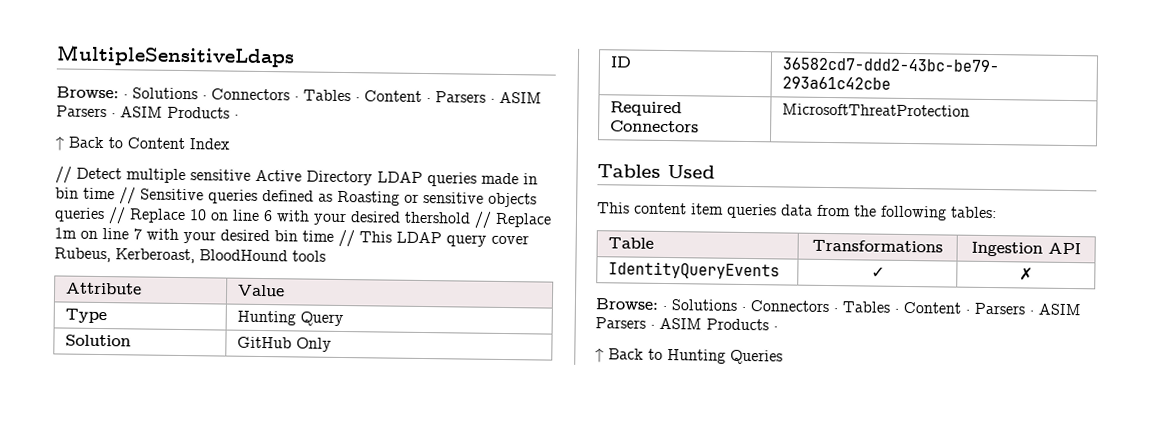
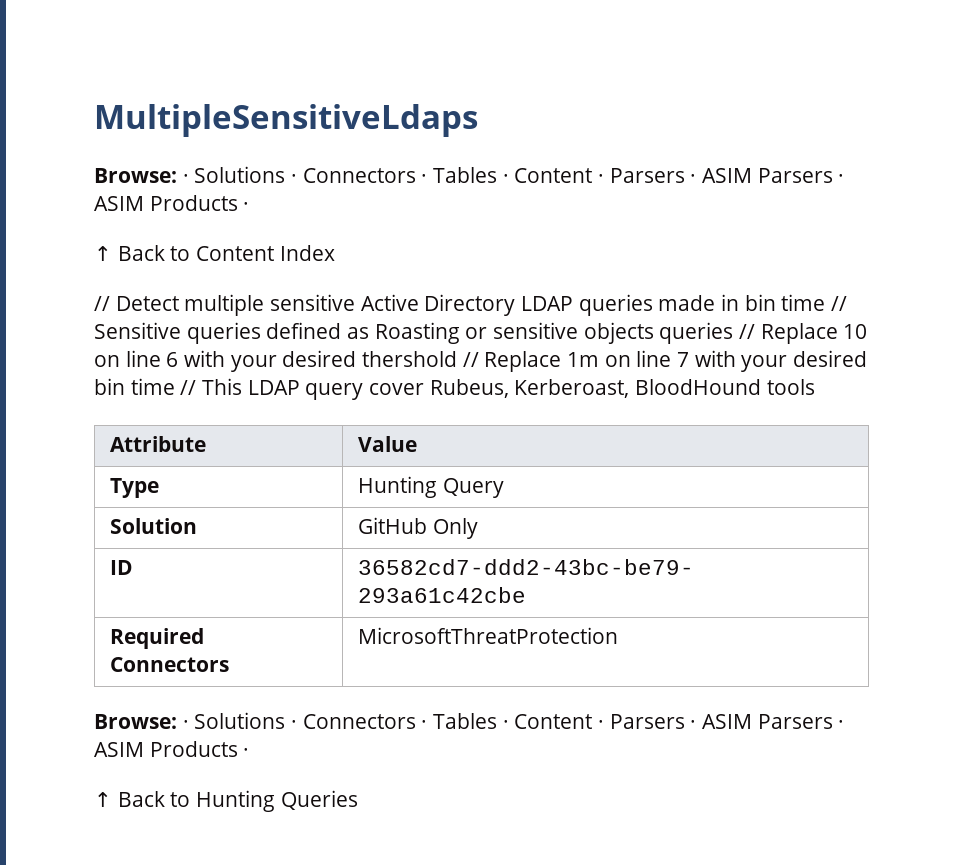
[597,164,715,179] [597,202,997,221] [608,237,655,249] [812,239,943,253] [971,241,1081,257] [608,261,781,280] [870,266,885,278] [1019,267,1033,281] // Tables Used // This content item queries data from the following tables: // Table | Transformations | Ingestion API // IdentityQueryEvents | ✓ | ✗ -> (619, 635) none

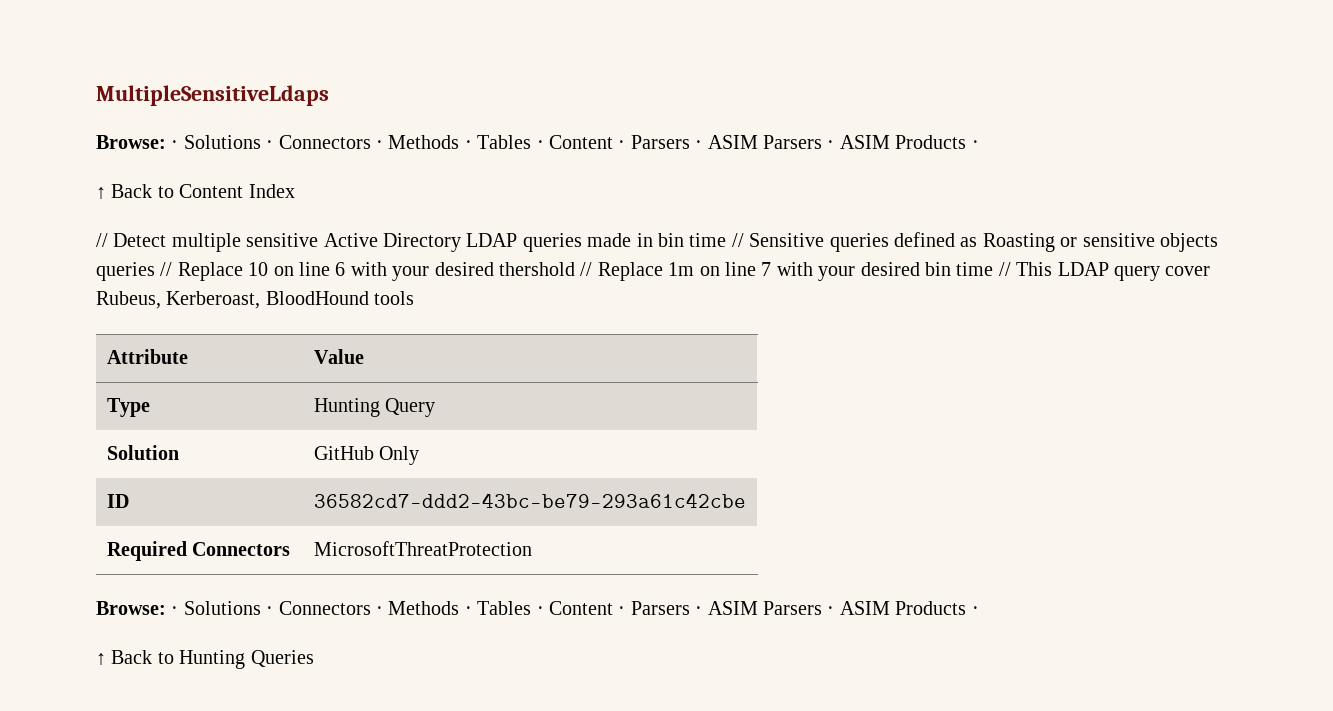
(428, 178) none -> [388,135,472,149] Methods ·
(428, 724) none -> [388,601,472,615] Methods ·

